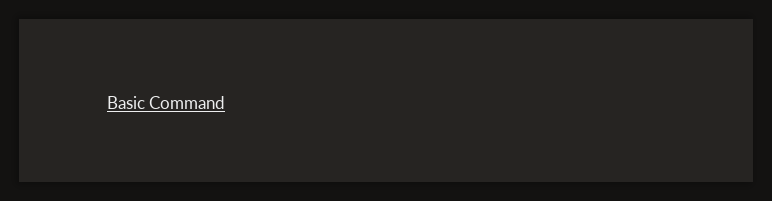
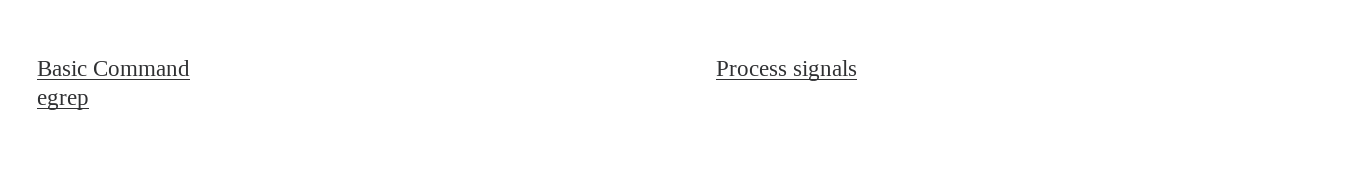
(226, 102) none -> [37,93,89,110] [716,60,858,81] // egrep // Process signals

